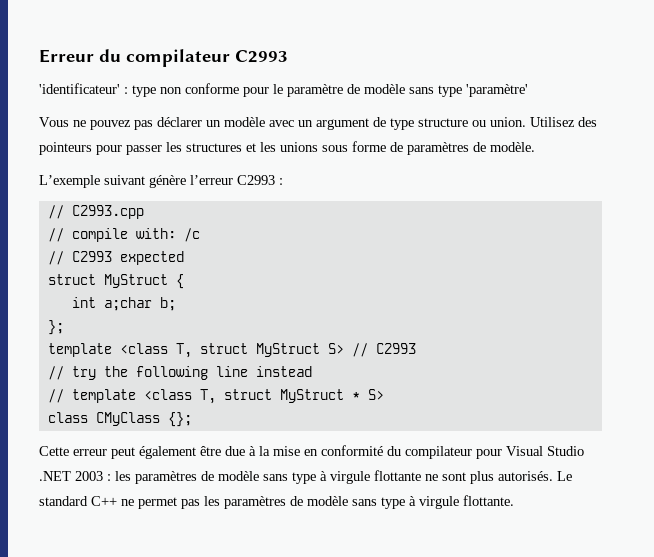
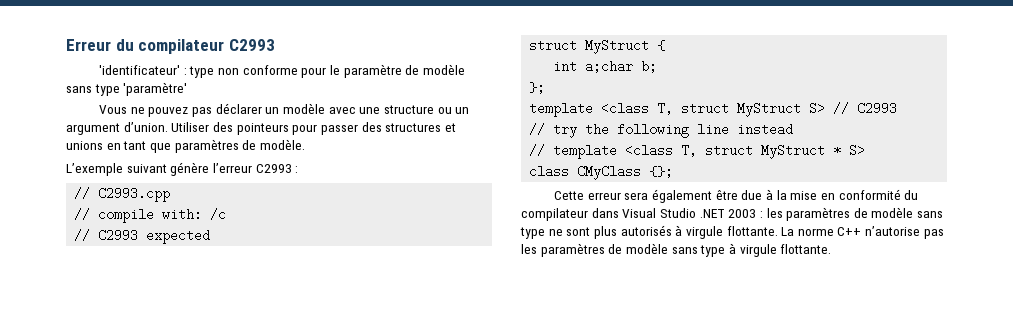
[298,117,575,130] un argument de type structure ou union. Utilisez -> [359,105,470,114] [66,122,210,135] une structure ou un argument d’union. Utiliser
[166,142,182,152] les -> [361,122,382,132] des
[260,141,403,152] les unions sous forme de -> [66,141,171,153] unions en tant que
[111,447,135,459] peut -> [624,192,649,200] sera
[476,449,502,459] pour -> [591,208,619,218] dans
[320,470,572,484] [39,496,177,509] à virgule flottante ne sont plus autorisés. Le standard C++ ne permet -> [548,225,921,239] ne sont plus autorisés à virgule flottante. La norme C++ n’autorise

